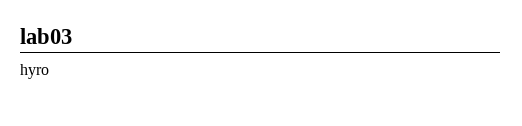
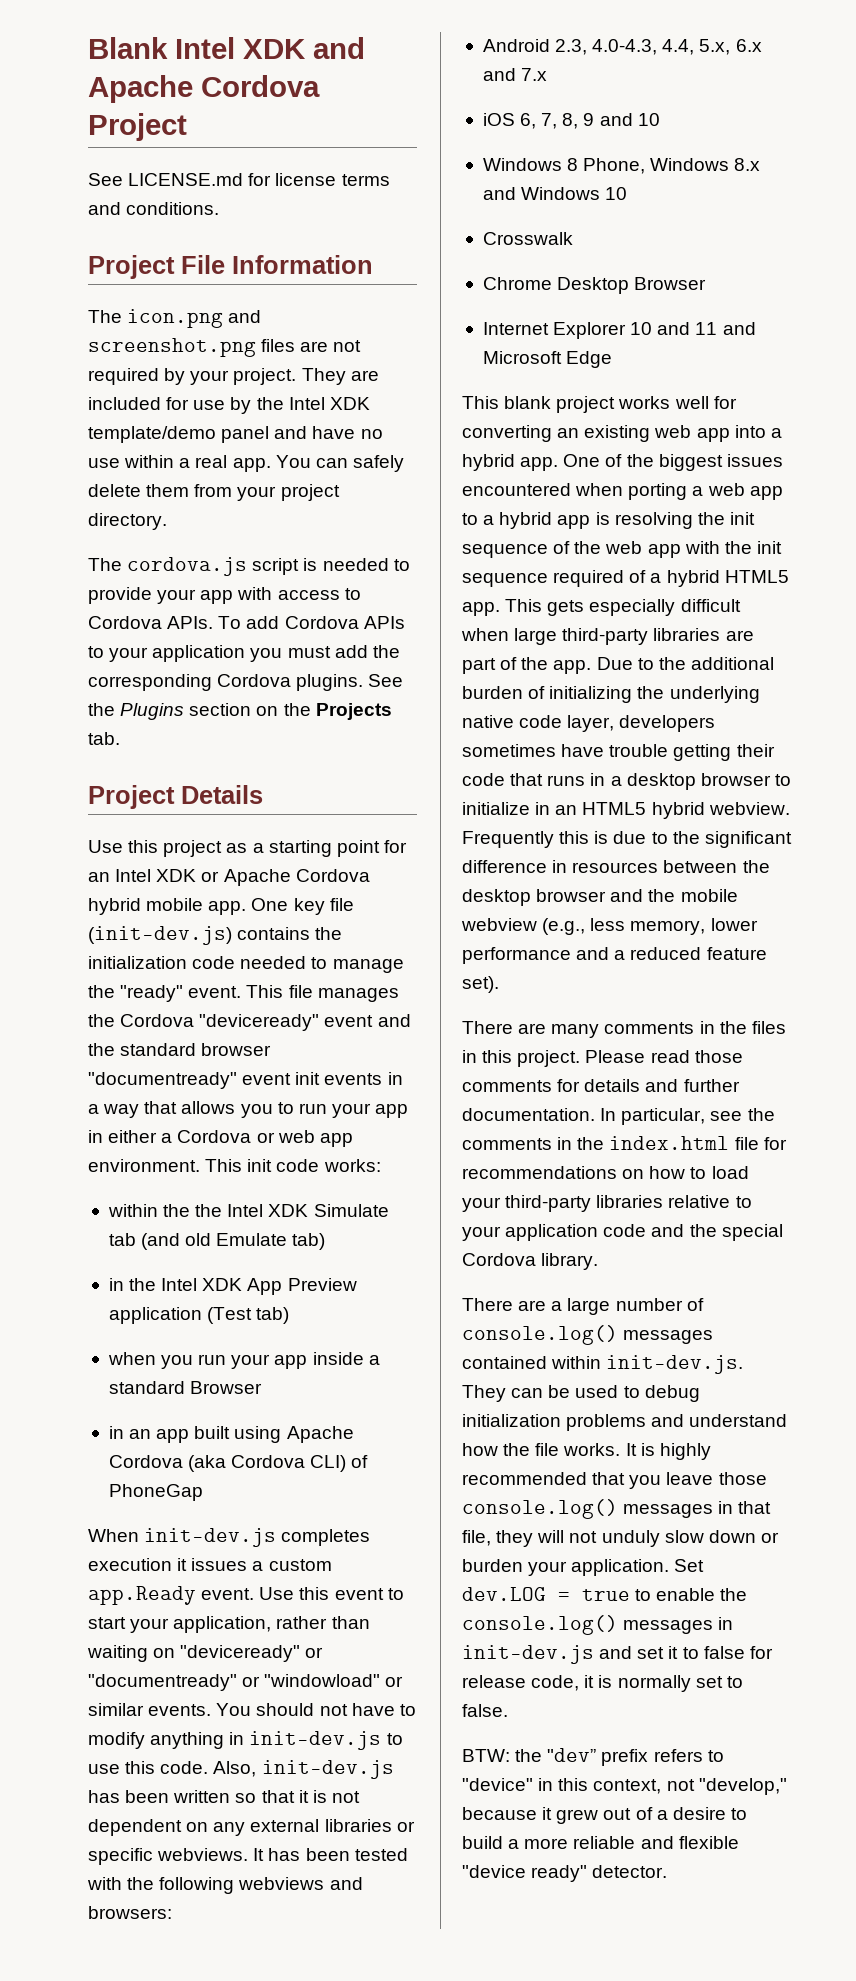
[20,28,72,44] [20,64,49,79] lab03 // hyro -> [88,37,365,59] [88,75,320,103] [88,113,187,141] [88,173,390,186] [88,202,220,215] [88,255,373,279] [88,309,262,328] [88,338,362,357] [88,368,379,385] [88,397,370,414] [88,426,383,443] [88,455,404,472] [88,484,340,501] [88,513,167,530] [88,557,410,576] [88,587,361,604] [88,616,405,629] [88,645,400,662] [88,674,404,691] [88,703,392,720] [88,732,120,745] [88,785,263,809] [88,840,407,857] [88,869,370,886] [88,898,354,915] [88,926,343,945] [88,956,404,973] [88,985,399,1002] [88,1014,411,1031] [88,1043,272,1056] [88,1072,403,1089] [88,1101,409,1118] [88,1130,353,1147] [88,1159,381,1172] [107,1204,389,1217] [108,1233,326,1250] [108,1278,357,1295] [108,1307,290,1324] [107,1352,380,1369] [108,1381,263,1394] [108,1426,354,1443] [108,1455,369,1472] [108,1484,203,1501] [88,1528,371,1547] [88,1558,332,1571] [88,1586,404,1605] [88,1616,370,1633] [87,1645,324,1662] [88,1674,404,1691] [88,1703,416,1716] [88,1731,403,1750] [88,1760,394,1779] [88,1790,360,1803] [88,1819,415,1836] [88,1848,408,1865] [87,1877,363,1894] [88,1906,172,1919] [482,39,762,55] [482,68,548,81] [482,113,660,129] [482,158,761,174] [482,187,628,200] [482,232,573,245] [482,277,707,294] [482,322,756,339] [482,351,613,368] [462,396,737,413] [462,425,782,442] [462,454,783,471] [462,483,783,500] [462,512,755,529] [462,541,782,558] [462,570,789,587] [462,599,741,616] [461,628,754,645] [462,657,774,674] [462,686,760,703] [462,715,716,732] [462,744,775,761] [462,773,791,790] [462,802,790,819] [462,831,792,848] [462,860,770,873] [462,889,738,906] [461,918,758,935] [462,947,767,964] [462,976,499,993] [462,1021,786,1038] [462,1050,743,1067] [462,1079,740,1092] [462,1108,775,1125] [462,1136,787,1150] [462,1166,749,1179] [462,1195,752,1212] [462,1224,783,1241] [462,1253,599,1270] [462,1298,704,1315] [462,1325,714,1345] [462,1355,744,1374] [462,1385,700,1402] [462,1414,788,1431] [462,1443,711,1460] [462,1472,767,1489] [462,1499,772,1519] [462,1530,779,1547] [462,1559,705,1576] [462,1587,748,1601] [462,1615,734,1635] [462,1645,773,1664] [462,1675,743,1692] [462,1704,508,1717] [462,1748,724,1766] [462,1778,787,1795] [462,1807,747,1824] [462,1836,739,1849] [462,1865,668,1882] Blank Intel XDK and Apache Cordova Project // See LICENSE.md for license terms and conditions. // Project File Information // The icon.png and screenshot.png files are not required by your project. They are included for use by the Intel XDK template/demo panel and have no use within a real app. You can safely delete them from your project directory. // The cordova.js script is needed to provide your app with access to Cordova APIs. To add Cordova APIs to your application you must add the corresponding Cordova plugins. See the Plugins section on the Projects tab. // Project Details // Use this project as a starting point for an Intel XDK or Apache Cordova hybrid mobile app. One key file (init-dev.js) contains the initialization code needed to manage the "ready" event. This file manages the Cordova "deviceready" event and the standard browser "documentready" event init events in a way that allows you to run your app in either a Cordova or web app environment. This init code works: // within the the Intel XDK Simulate tab (and old Emulate tab) // in the Intel XDK App Preview application (Test tab) // when you run your app inside a standard Browser // in an app built using Apache Cordova (aka Cordova CLI) of PhoneGap // When init-dev.js completes execution it issues a custom app.Ready event. Use this event to start your application, rather than waiting on "deviceready" or "documentready" or "windowload" or similar events. You should not have to modify anything in init-dev.js to use this code. Also, init-dev.js has been written so that it is not dependent on any external libraries or specific webviews. It has been tested with the following webviews and browsers: // Android 2.3, 4.0-4.3, 4.4, 5.x, 6.x and 7.x // iOS 6, 7, 8, 9 and 10 // Windows 8 Phone, Windows 8.x and Windows 10 // Crosswalk // Chrome Desktop Browser // Internet Explorer 10 and 11 and Microsoft Edge // This blank project works well for converting an existing web app into a hybrid app. One of the biggest issues encountered when porting a web app to a hybrid app is resolving the init sequence of the web app with the init sequence required of a hybrid HTML5 app. This gets especially difficult when large third-party libraries are part of the app. Due to the additional burden of initializing the underlying native code layer, developers sometimes have trouble getting their code that runs in a desktop browser to initialize in an HTML5 hybrid webview. Frequently this is due to the significant difference in resources between the desktop browser and the mobile webview (e.g., less memory, lower performance and a reduced feature set). // There are many comments in the files in this project. Please read those comments for details and further documentation. In particular, see the comments in the index.html file for recommendations on how to load your third-party libraries relative to your application code and the special Cordova library. // There are a large number of console.log() messages contained within init-dev.js. They can be used to debug initialization problems and understand how the file works. It is highly recommended that you leave those console.log() messages in that file, they will not unduly slow down or burden your application. Set dev.LOG = true to enable the console.log() messages in init-dev.js and set it to false for release code, it is normally set to false. // BTW: the "dev” prefix refers to "device" in this context, not "develop," because it grew out of a desire to build a more reliable and flexible "device ready" detector.

